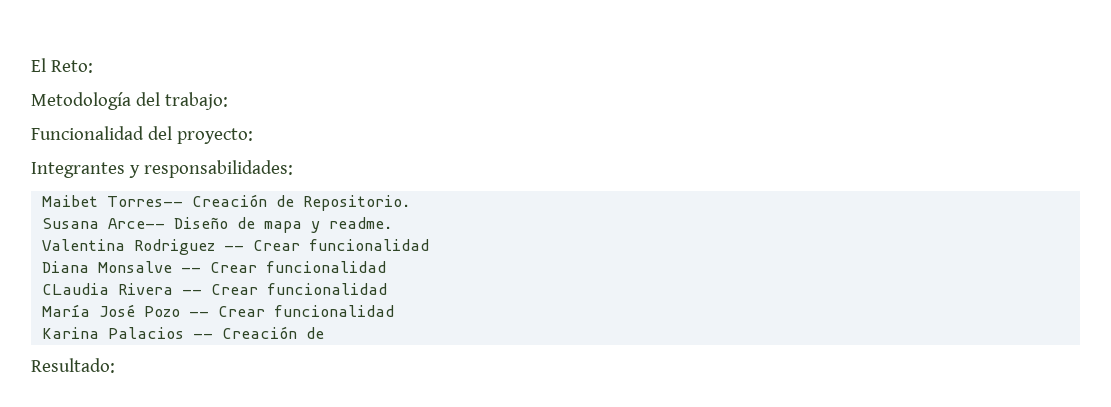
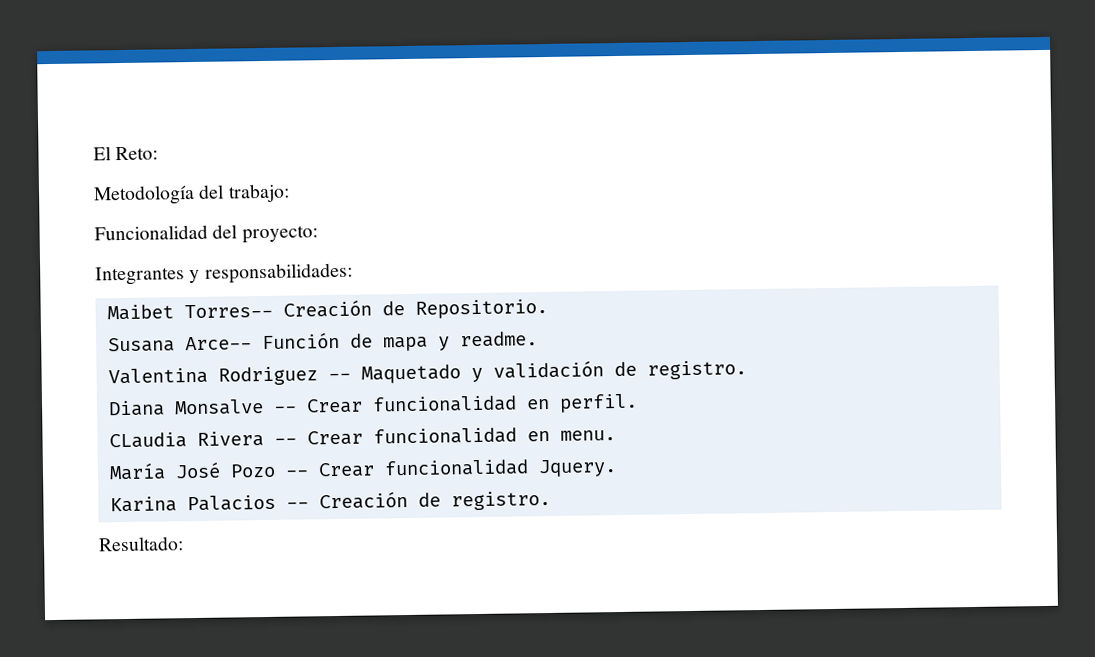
[174,217,229,229] Diseño -> [261,331,340,350] Función
[253,239,430,251] Crear funcionalidad -> [360,360,747,384] Maquetado y validación de registro.
(387, 267) none -> [525,393,638,413] en perfil.
(388, 289) none -> [526,430,616,442] en menu.
(395, 311) none -> [537,459,617,478] Jquery.
(325, 333) none -> [450,490,551,511] registro.

